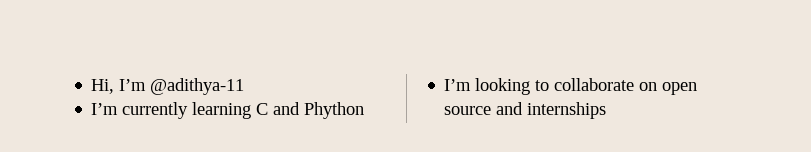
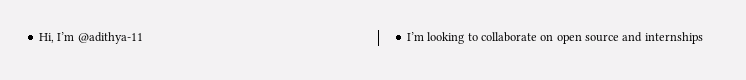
[91,102,365,119] // I’m currently learning C and Phython -> (143, 38) none

